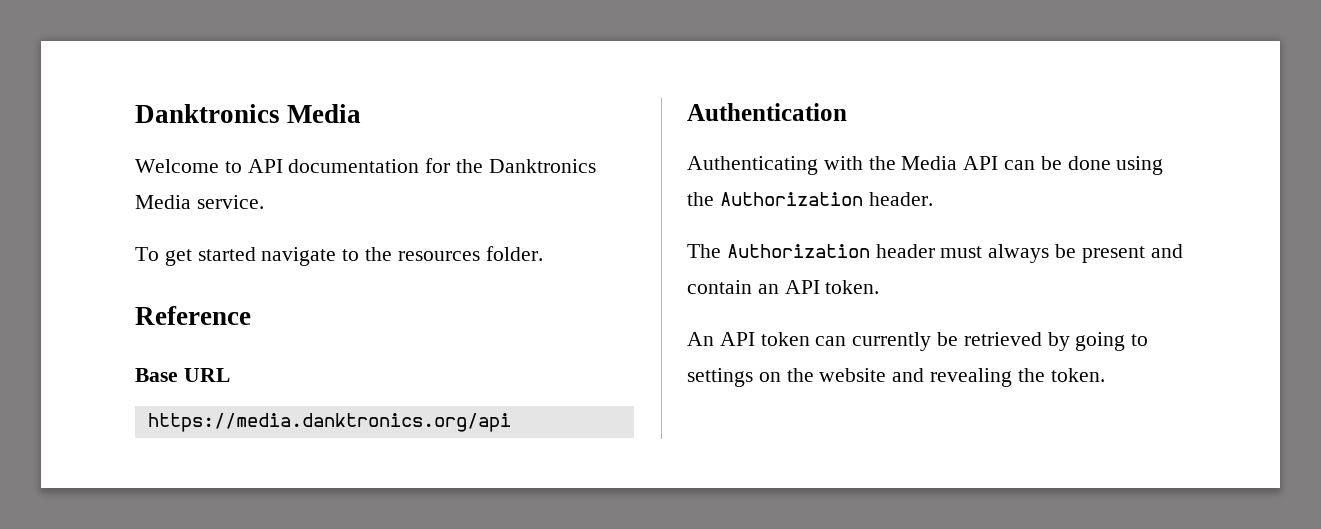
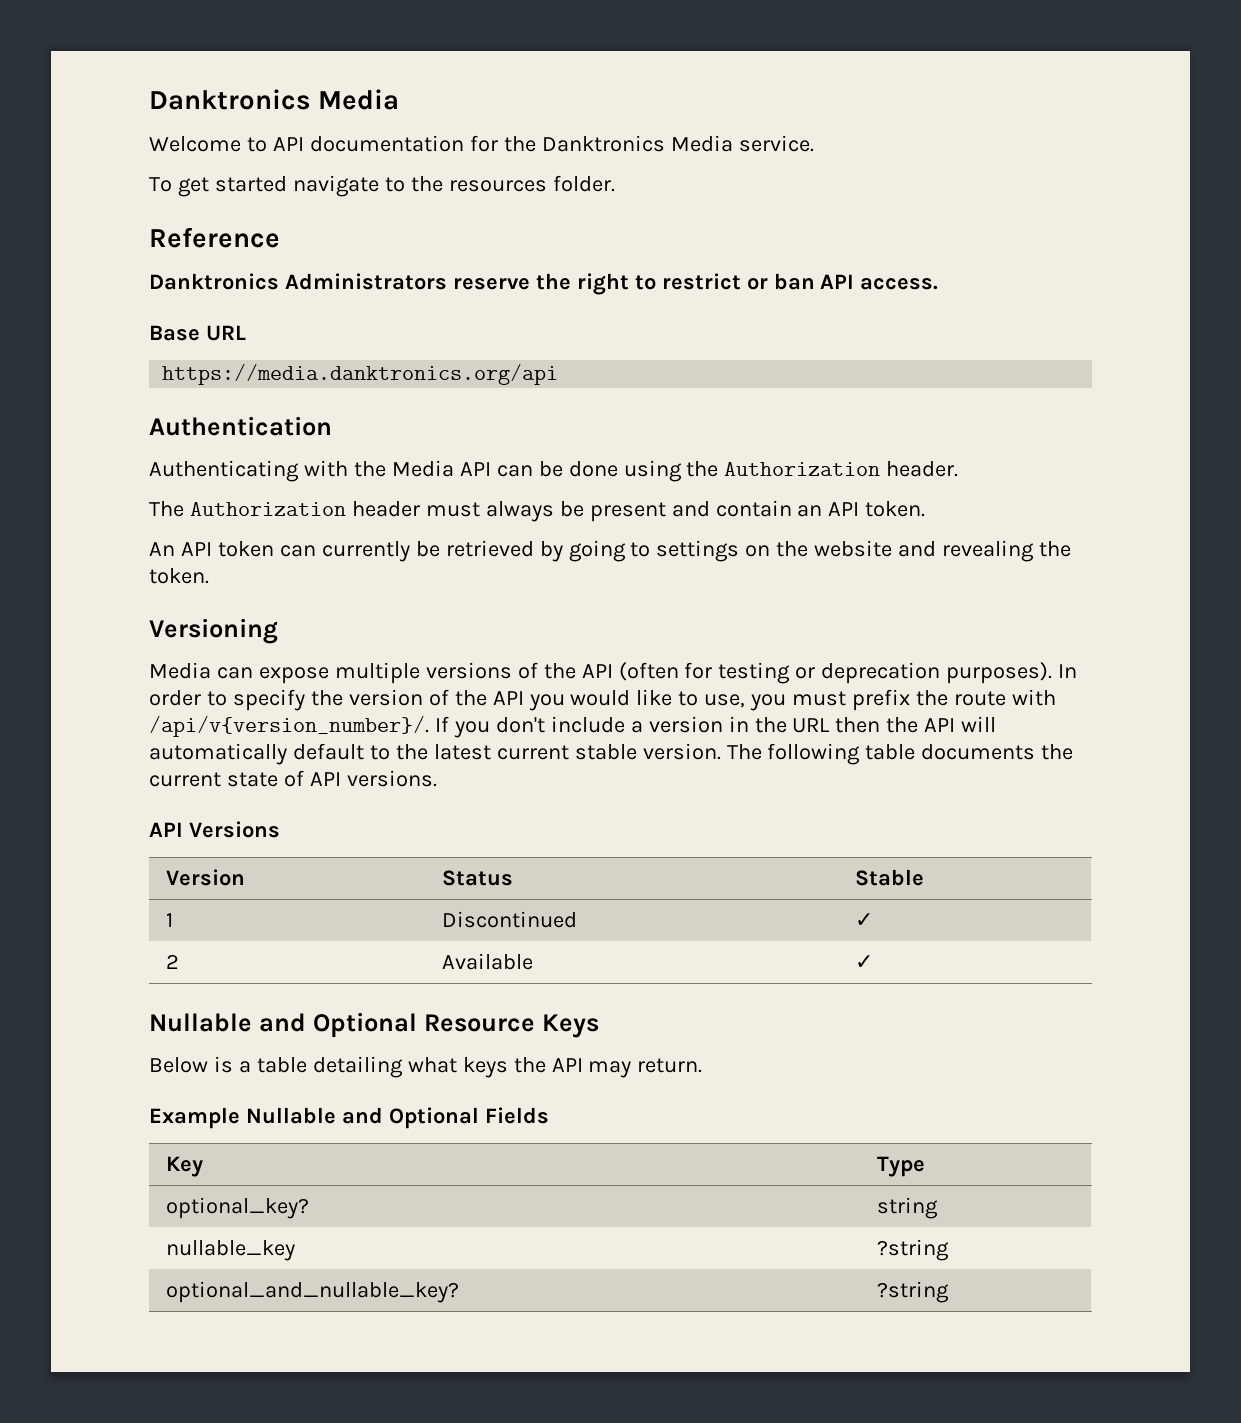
(251, 315) none -> [149,273,939,295] // Danktronics Administrators reserve the right to restrict or ban API access.
(1105, 375) none -> [149,618,278,644] [149,662,1078,684] [149,689,1056,711] [149,716,997,738] [149,743,1074,765] [149,770,437,787] [149,821,280,838] [165,869,245,886] [441,870,513,886] [854,869,924,886] [165,913,173,927] [441,911,577,928] [854,913,873,927] [165,954,179,969] [441,953,533,970] [854,955,873,969] [149,1012,599,1038] [149,1056,703,1078] [149,1107,549,1129] [165,1156,203,1177] [876,1156,925,1177] [165,1197,309,1219] [876,1197,938,1219] [165,1240,295,1261] [876,1239,949,1261] [165,1281,459,1303] [876,1281,949,1303] // Versioning // Media can expose multiple versions of the API (often for testing or deprecation purposes). In order to specify the version of the API you would like to use, you must prefix the route with /api/v{version_number}/. If you don't include a version in the URL then the API will automatically default to the latest current stable version. The following table documents the current state of API versions. // API Versions // Version | Status | Stable // 1 | Discontinued | ✓ // 2 | Available | ✓ // Nullable and Optional Resource Keys // Below is a table detailing what keys the API may return. // Example Nullable and Optional Fields // Key | Type // optional_key? | string // nullable_key | ?string // optional_and_nullable_key? | ?string

